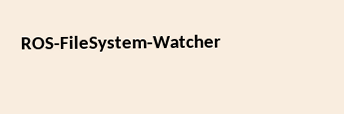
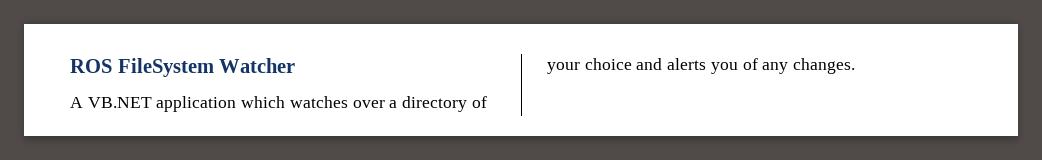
[20,34,221,53] ROS-FileSystem-Watcher -> [70,58,296,77] [70,96,487,112] [547,58,856,74] ROS FileSystem Watcher // A VB.NET application which watches over a directory of your choice and alerts you of any changes.

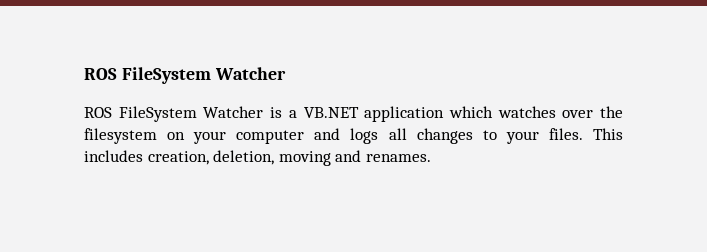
[70,97,83,108] A -> [84,106,297,122] ROS FileSystem Watcher is a
[389,96,487,112] [547,58,856,74] a directory of your choice and alerts you of any changes. -> [600,106,623,118] [84,128,623,144] [84,150,431,166] the filesystem on your computer and logs all changes to your files. This includes creation, deletion, moving and renames.

